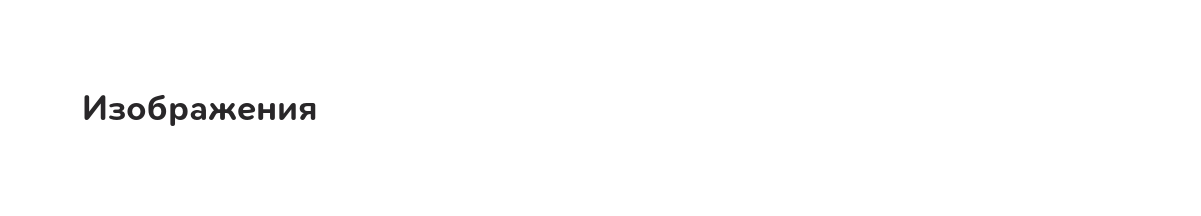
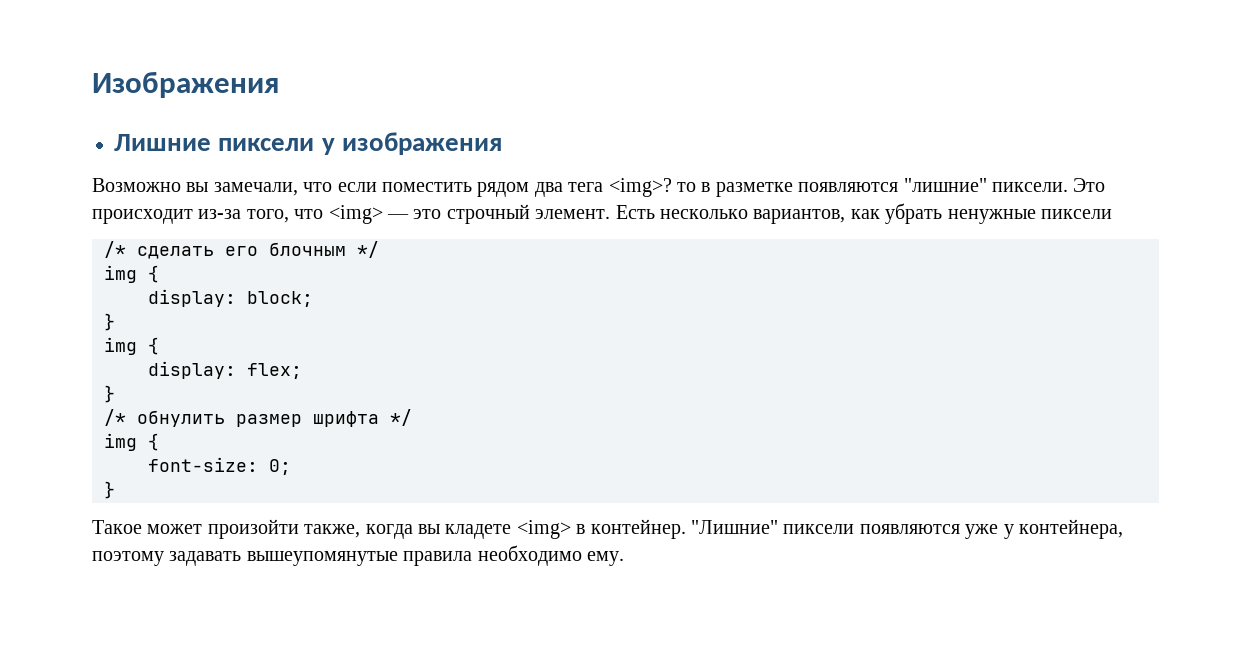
(318, 110) none -> [114,132,502,155] [92,178,1106,197] [92,203,1112,224] [104,241,379,259] [104,265,159,283] [148,289,313,307] [104,313,115,331] [104,337,159,355] [148,361,302,379] [104,385,115,403] [104,409,412,427] [104,433,159,451] [148,457,291,475] [104,481,115,499] [92,519,1123,539] [92,545,624,566] // Лишние пиксели у изображения // Возможно вы замечали, что если поместить рядом два тега <img>? то в разметке появляются "лишние" пиксели. Это происходит из-за того, что <img> — это строчный элемент. Есть несколько вариантов, как убрать ненужные пиксели // /* сделать его блочным */ // img { // display: block; // } // img { // display: flex; // } // /* обнулить размер шрифта */ // img { // font-size: 0; // } // Такое может произойти также, когда вы кладете <img> в контейнер. "Лишние" пиксели появляются уже у контейнера, поэтому задавать вышеупомянутые правила необходимо ему.

